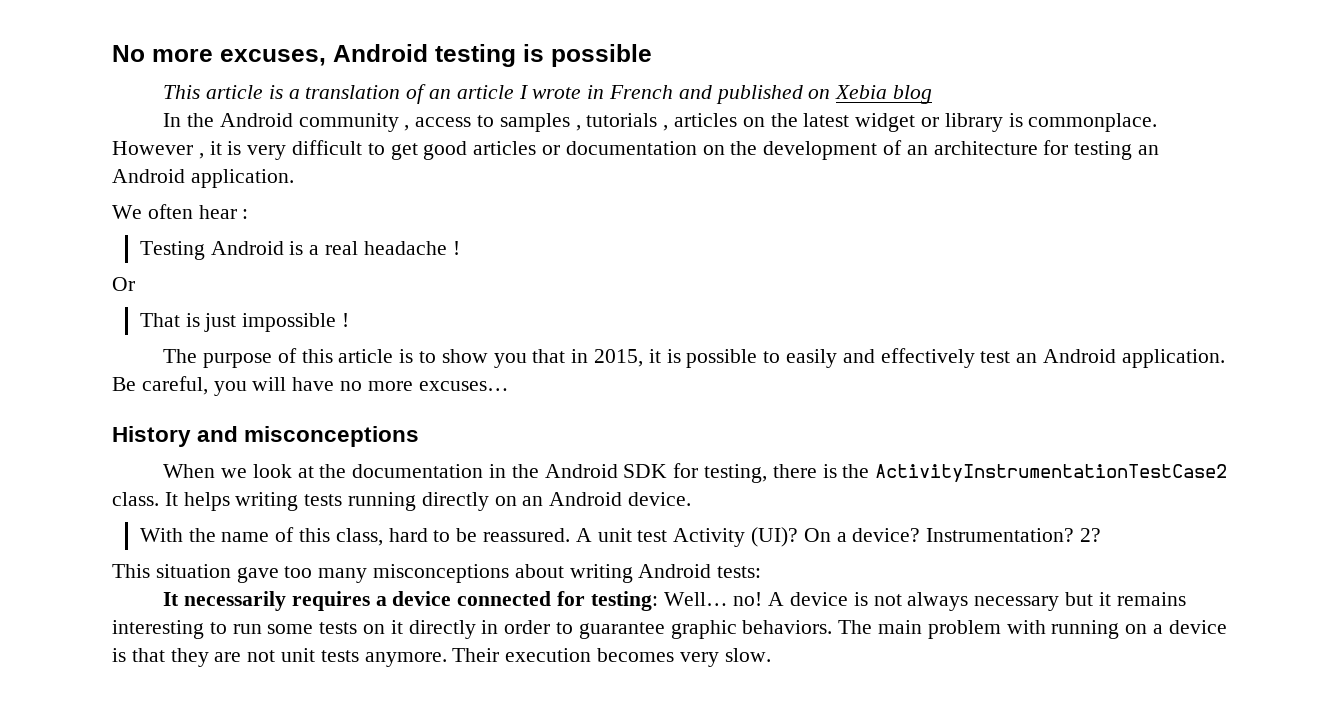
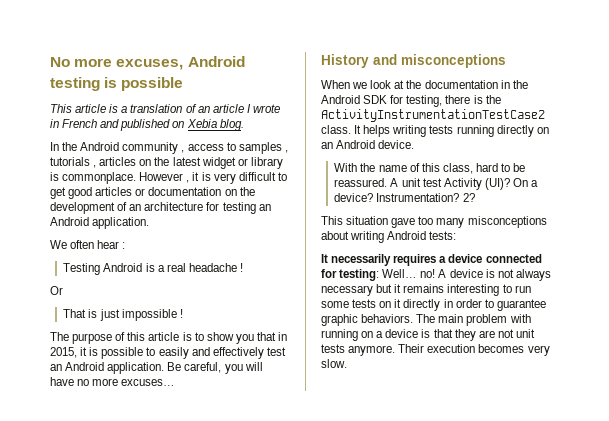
[893,85,933,104] blog -> [219,119,244,131] blog.

